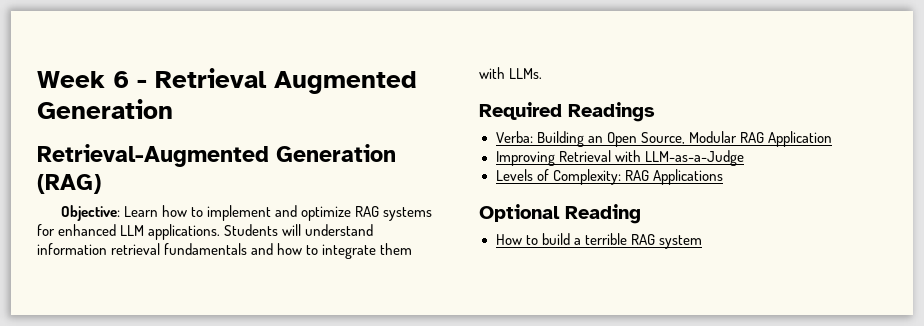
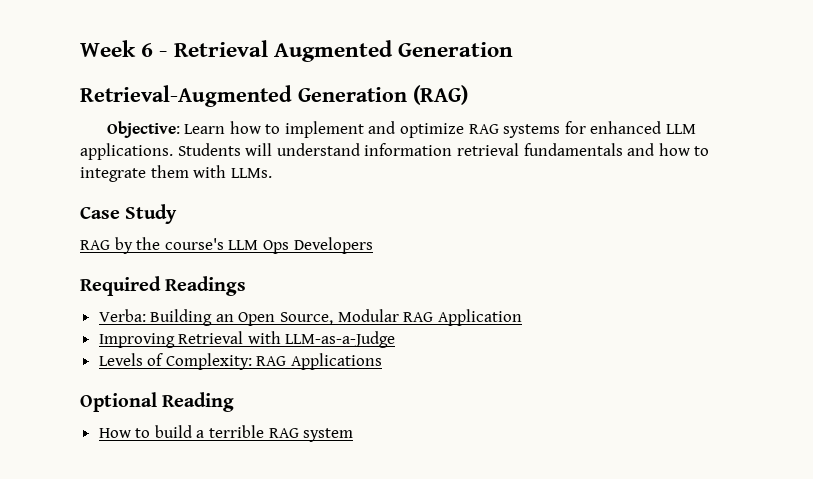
(543, 73) none -> [80,204,178,224] [80,237,373,254] // Case Study // RAG by the course's LLM Ops Developers

